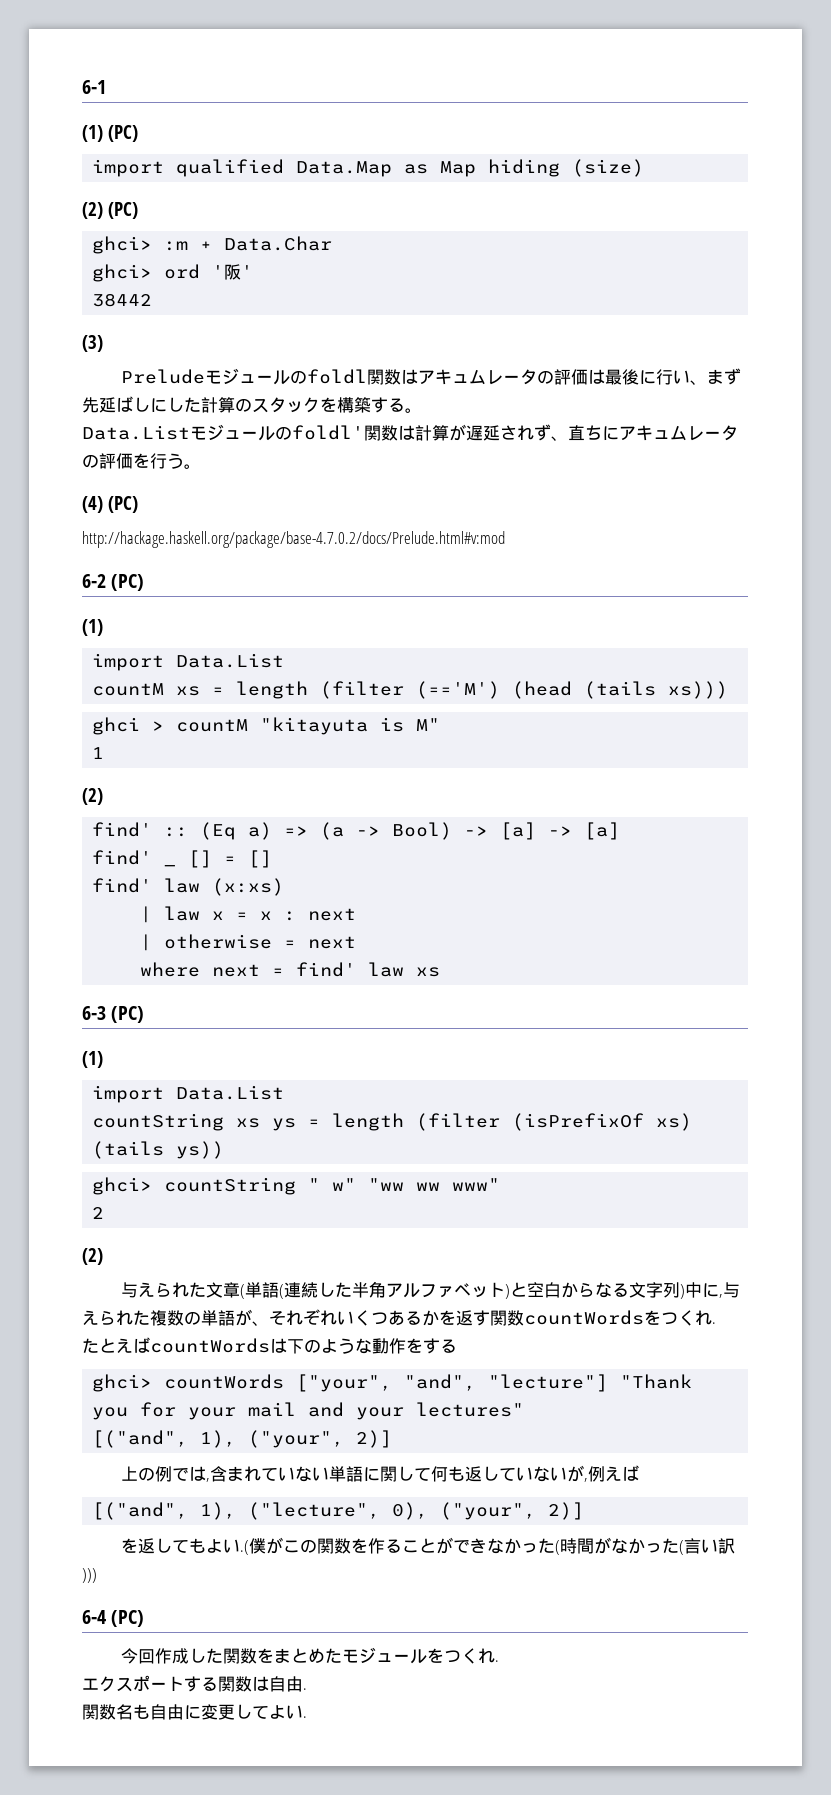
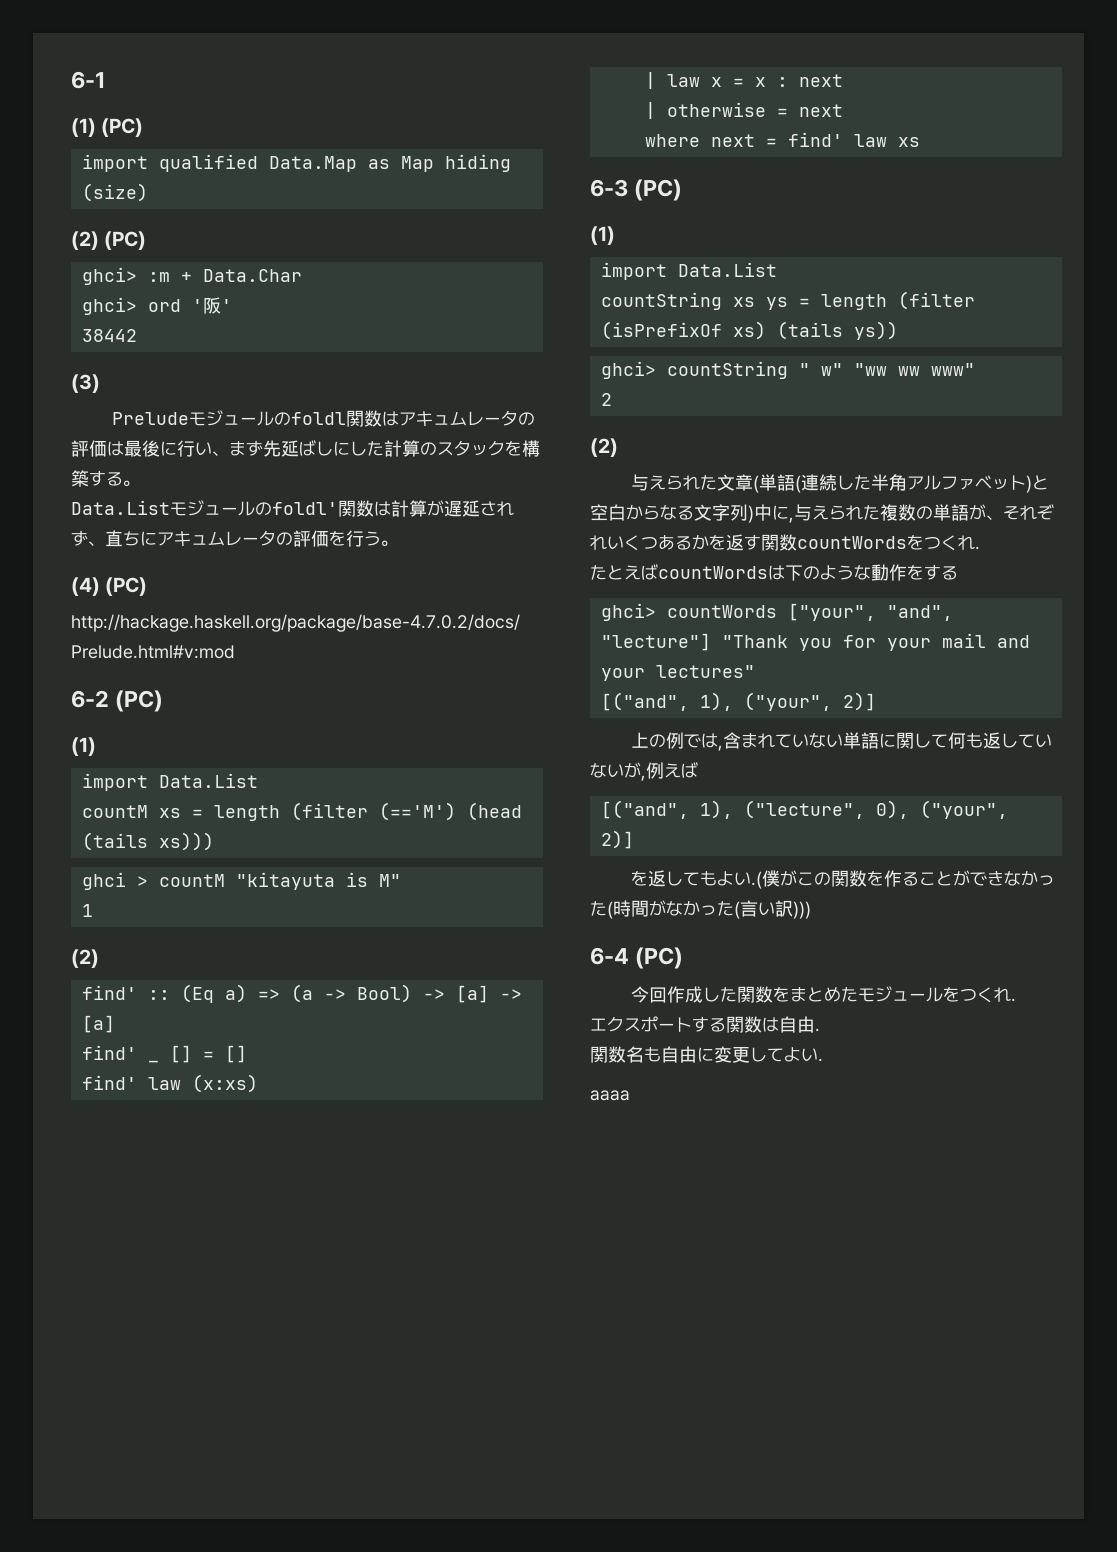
(307, 1717) none -> [590,1090,630,1101] // aaaa

